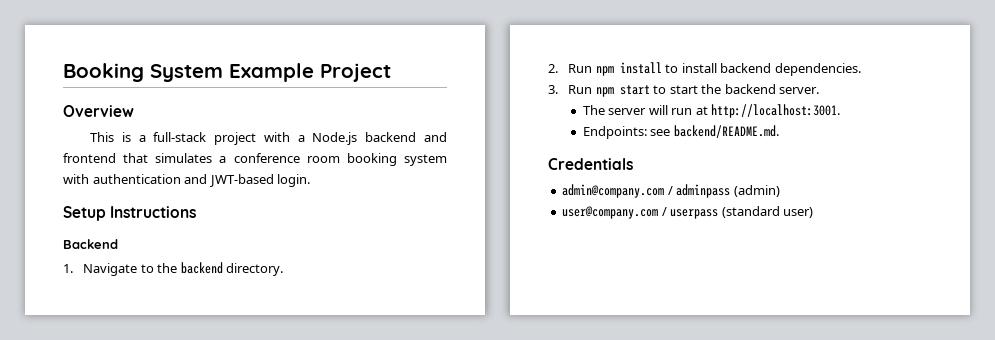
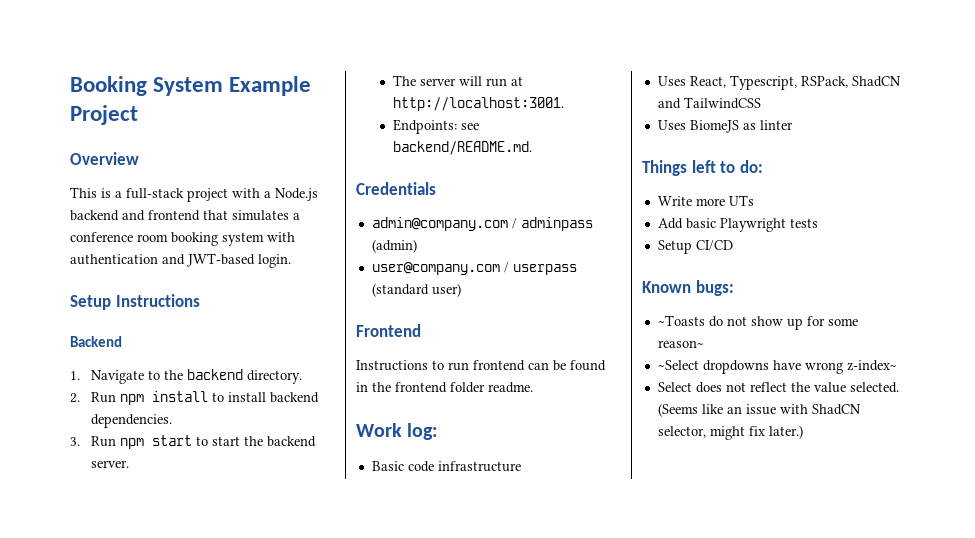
(814, 212) none -> [356,324,421,337] [356,360,606,371] [356,382,533,393] [356,423,439,440] [371,461,521,472] [657,75,901,90] [657,97,761,109] [657,120,793,133] [642,160,763,176] [657,195,754,206] [657,218,818,232] [657,240,733,254] [642,280,734,296] [657,315,858,330] [657,340,704,348] [657,360,897,374] [657,382,899,393] [657,403,861,417] [657,425,803,440] // Frontend // Instructions to run frontend can be found in the frontend folder readme. // Work log: // Basic code infrastructure // Uses React, Typescript, RSPack, ShadCN and TailwindCSS // Uses BiomeJS as linter // Things left to do: // Write more UTs // Add basic Playwright tests // Setup CI/CD // Known bugs: // ~Toasts do not show up for some reason~ // ~Select dropdowns have wrong z-index~ // Select does not reflect the value selected. (Seems like an issue with ShadCN selector, might fix later.)

